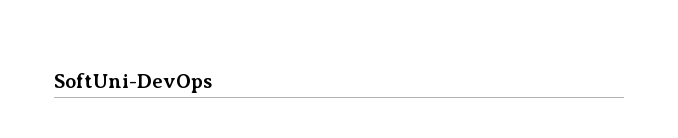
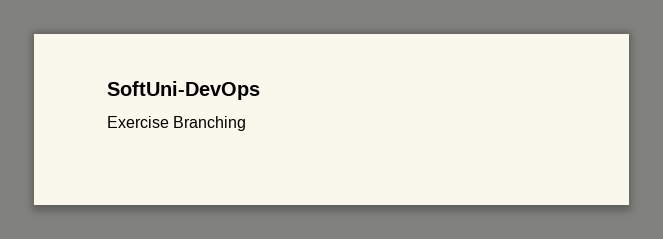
(212, 83) none -> [107,116,247,131] // Exercise Branching

